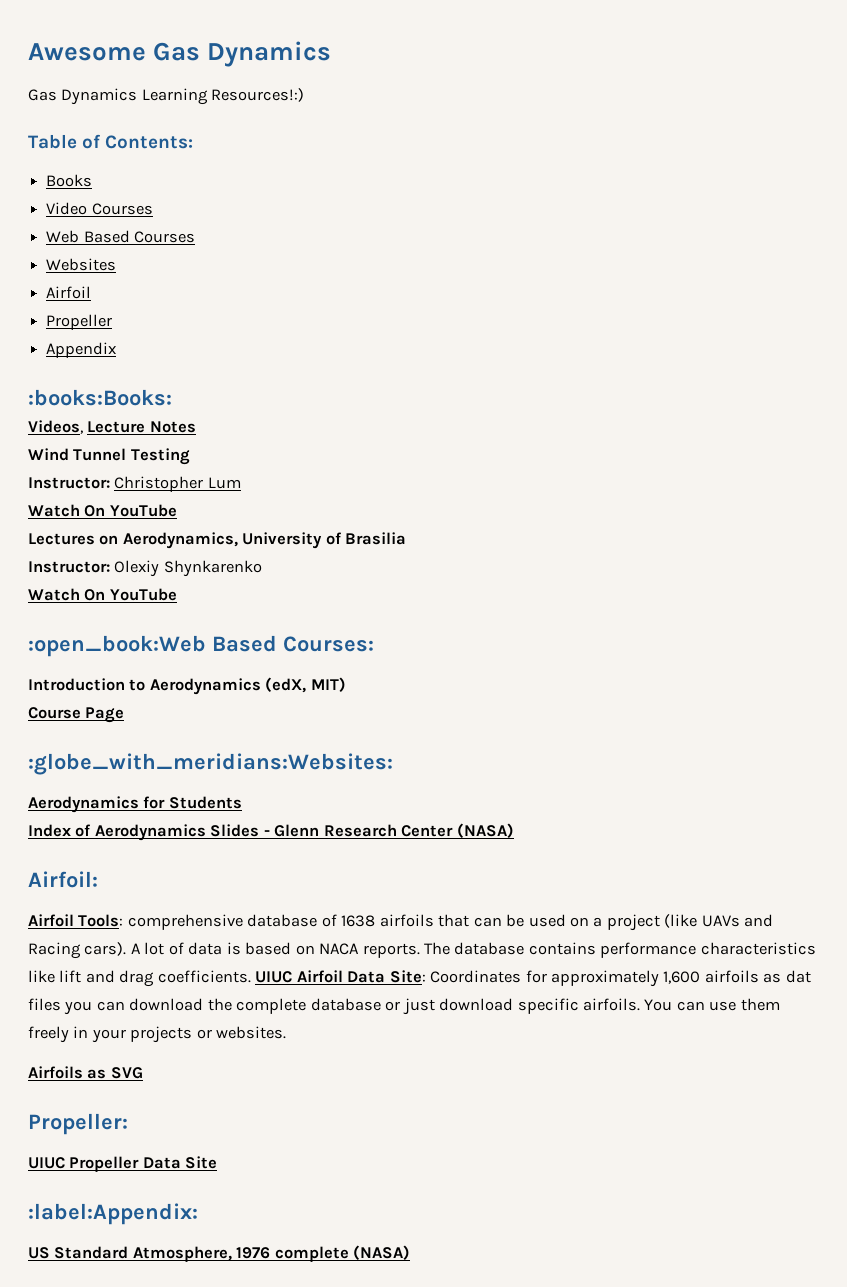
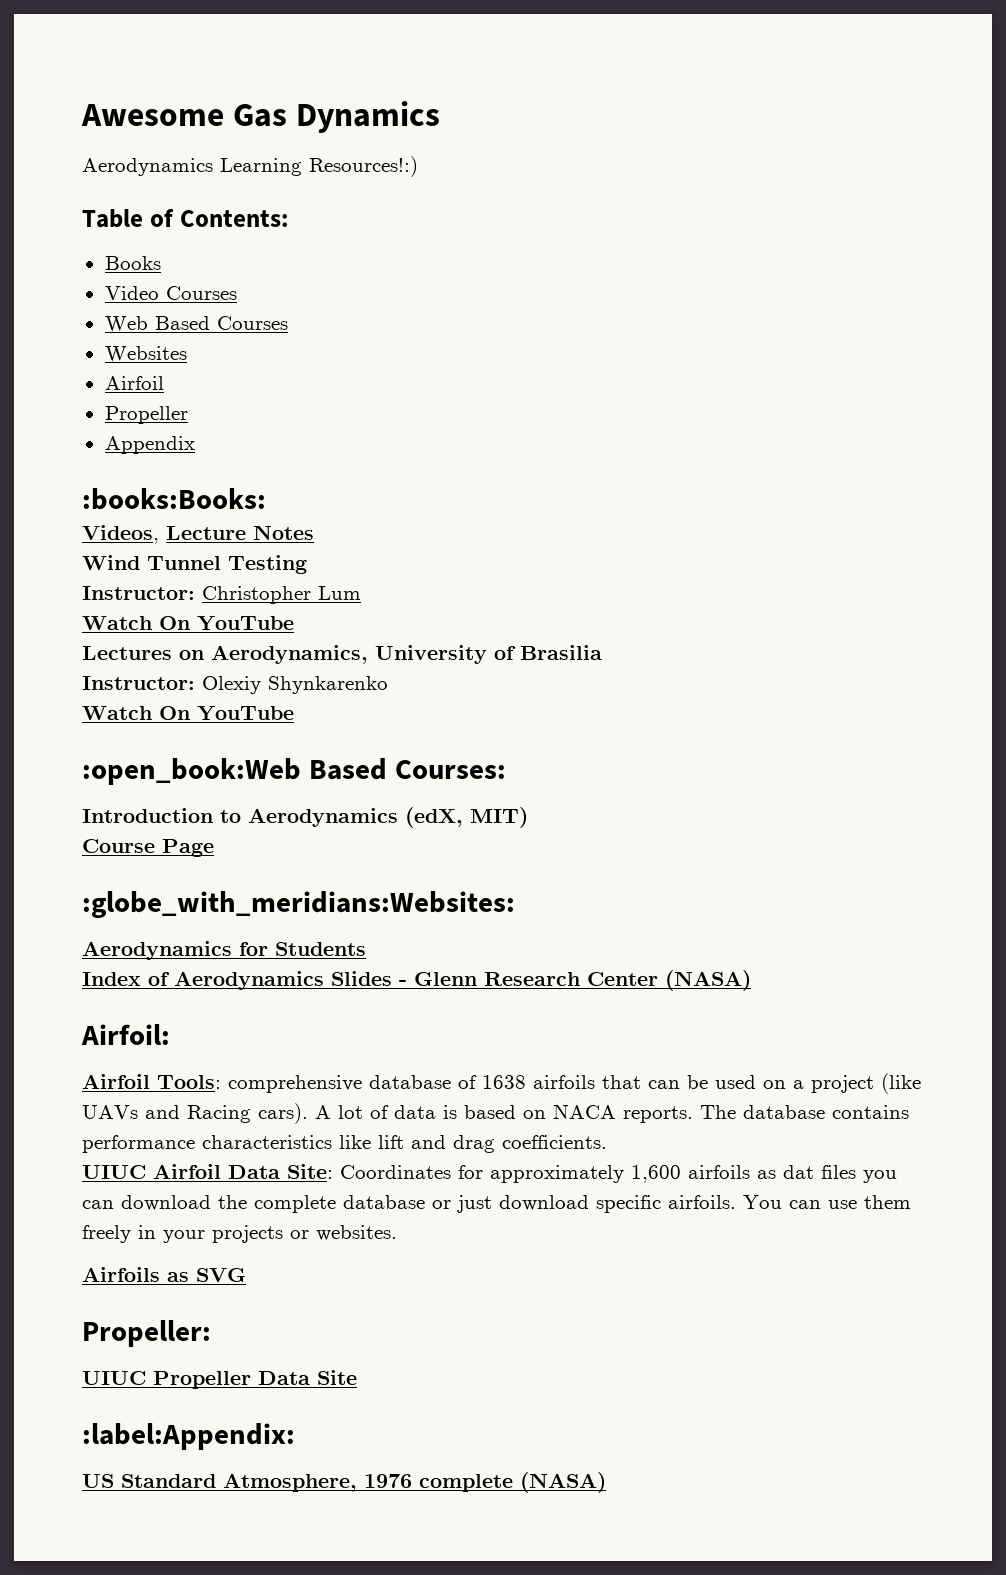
[28,88,138,105] Gas Dynamics -> [82,158,213,176] Aerodynamics
(251, 976) none -> (607, 1142) //

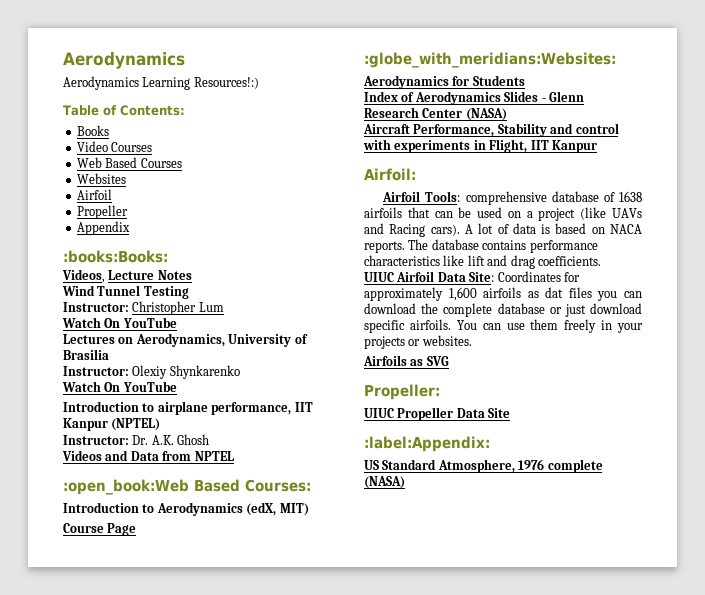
[81,101,441,133] Awesome Gas Dynamics -> [63,52,185,69] Aerodynamics
(294, 713) none -> [63,401,313,415] [63,418,161,431] [63,434,210,445] [62,450,234,461] // Introduction to airplane performance, IIT Kanpur (NPTEL) // Instructor: Dr. A.K. Ghosh // Videos and Data from NPTEL
(751, 980) none -> [363,123,619,137] [363,139,597,153] // Aircraft Performance, Stability and control with experiments in Flight, IIT Kanpur

